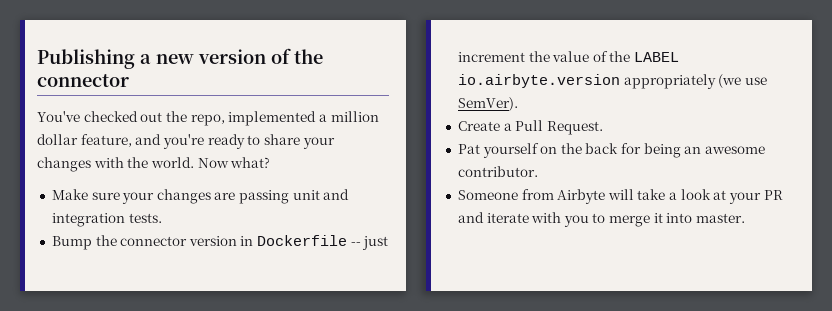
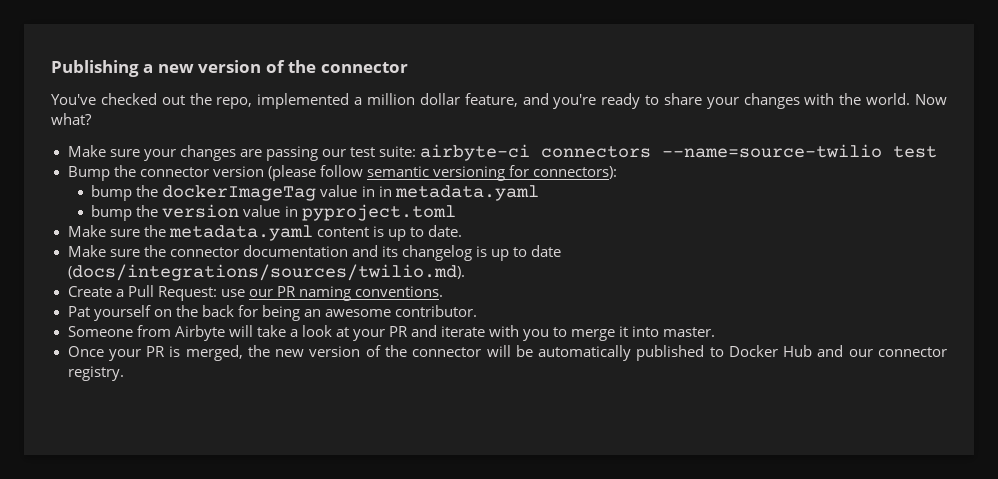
[292,189,350,200] [51,213,162,227] [51,235,389,250] [457,51,680,62] [457,74,767,89] [457,97,518,111] [457,120,603,135] unit and integration tests. // Bump the connector version in Dockerfile -- just increment the value of the LABEL io.airbyte.version appropriately (we use SemVer). // Create a Pull Request. -> [321,144,937,161] [67,165,617,181] [91,185,539,201] [91,204,456,221] [67,225,462,241] [67,245,562,261] [67,264,465,281] [67,285,443,301] our test suite: airbyte-ci connectors --name=source-twilio test // Bump the connector version (please follow semantic versioning for connectors): // bump the dockerImageTag value in in metadata.yaml // bump the version value in pyproject.toml // Make sure the metadata.yaml content is up to date. // Make sure the connector documentation and its changelog is up to date (docs/integrations/sources/twilio.md). // Create a Pull Request: use our PR naming conventions.
(746, 218) none -> [67,345,947,361] [67,366,124,381] // Once your PR is merged, the new version of the connector will be automatically published to Docker Hub and our connector registry.

